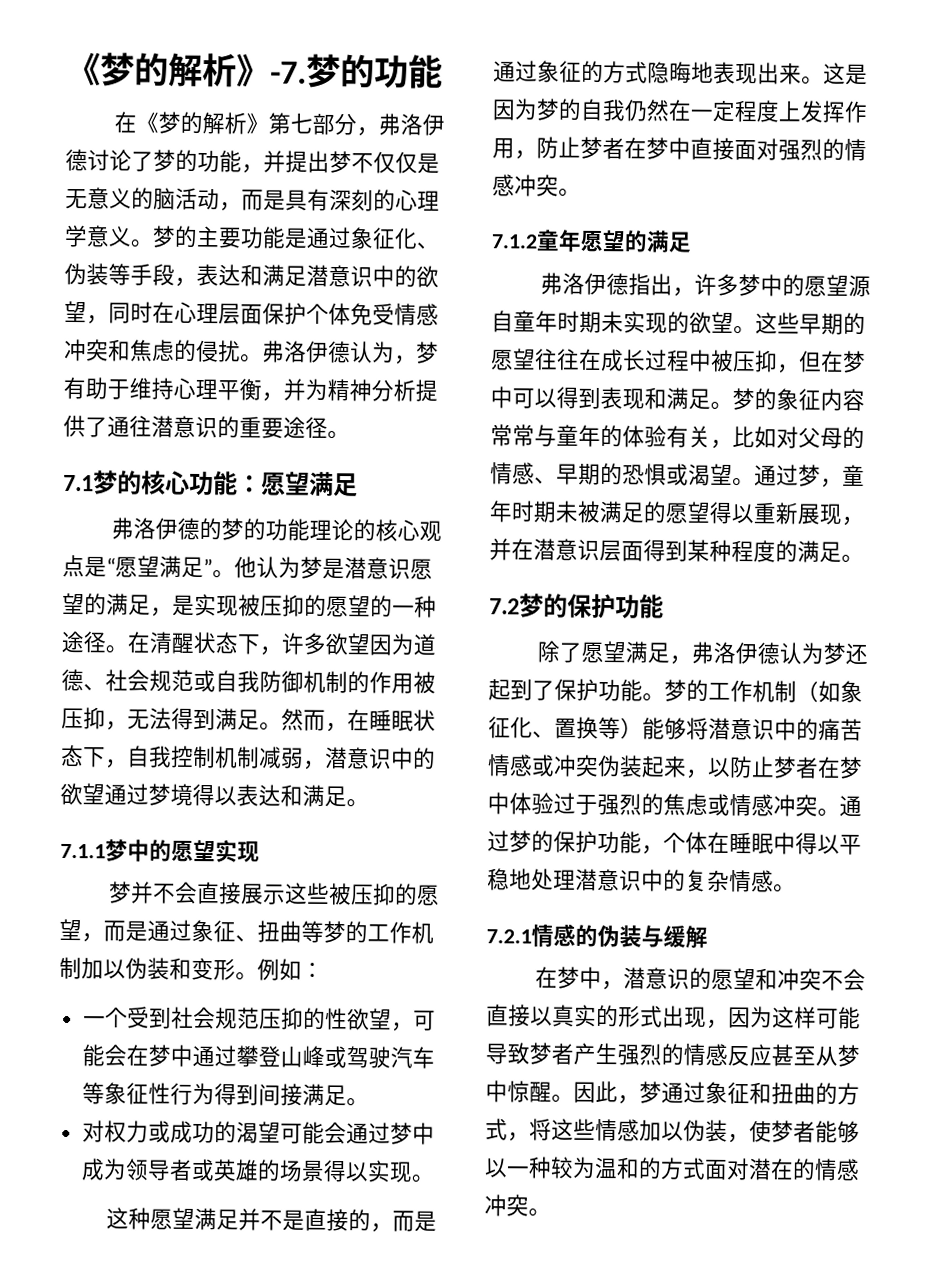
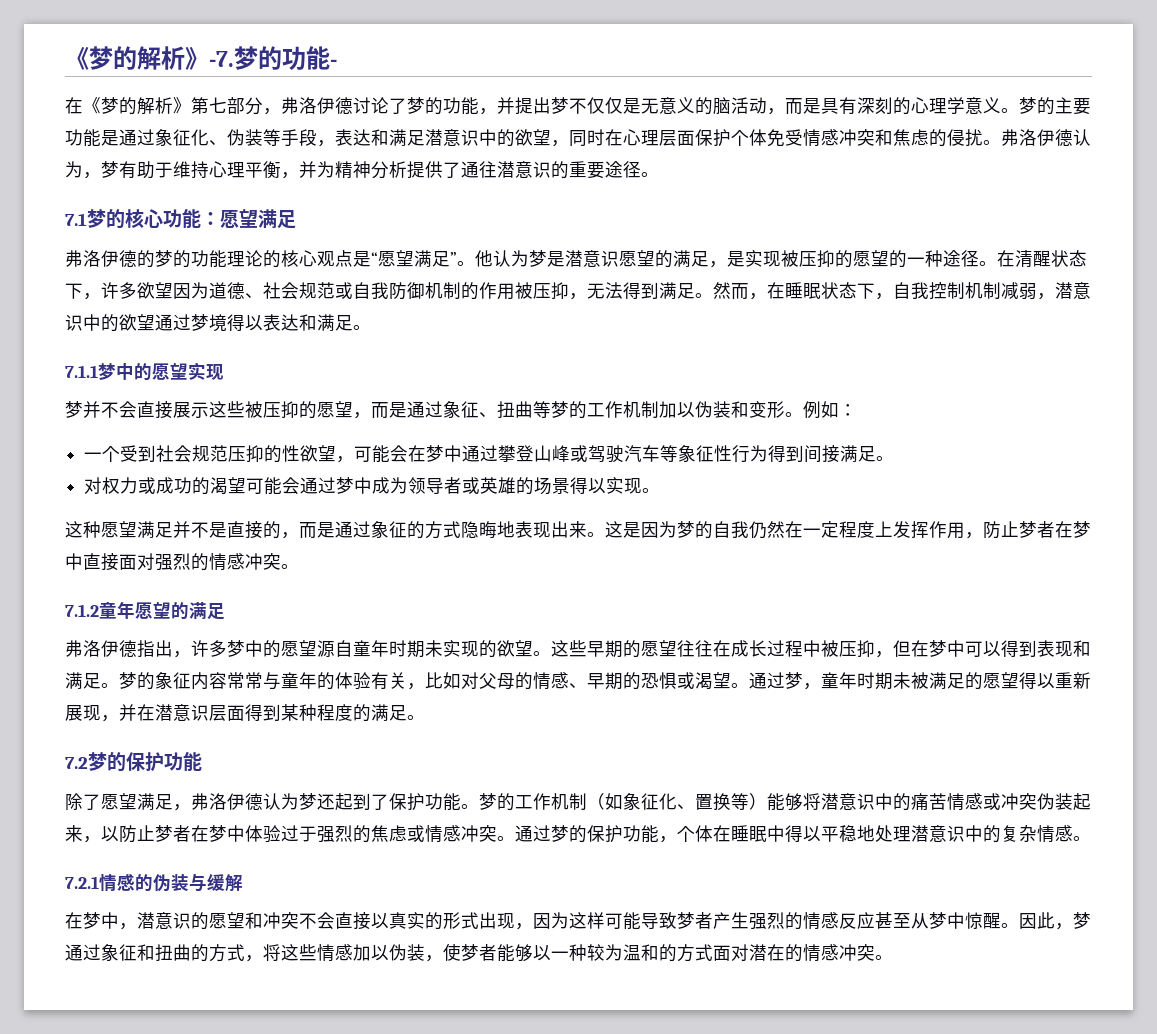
(443, 71) none -> [330,59,337,67] -

